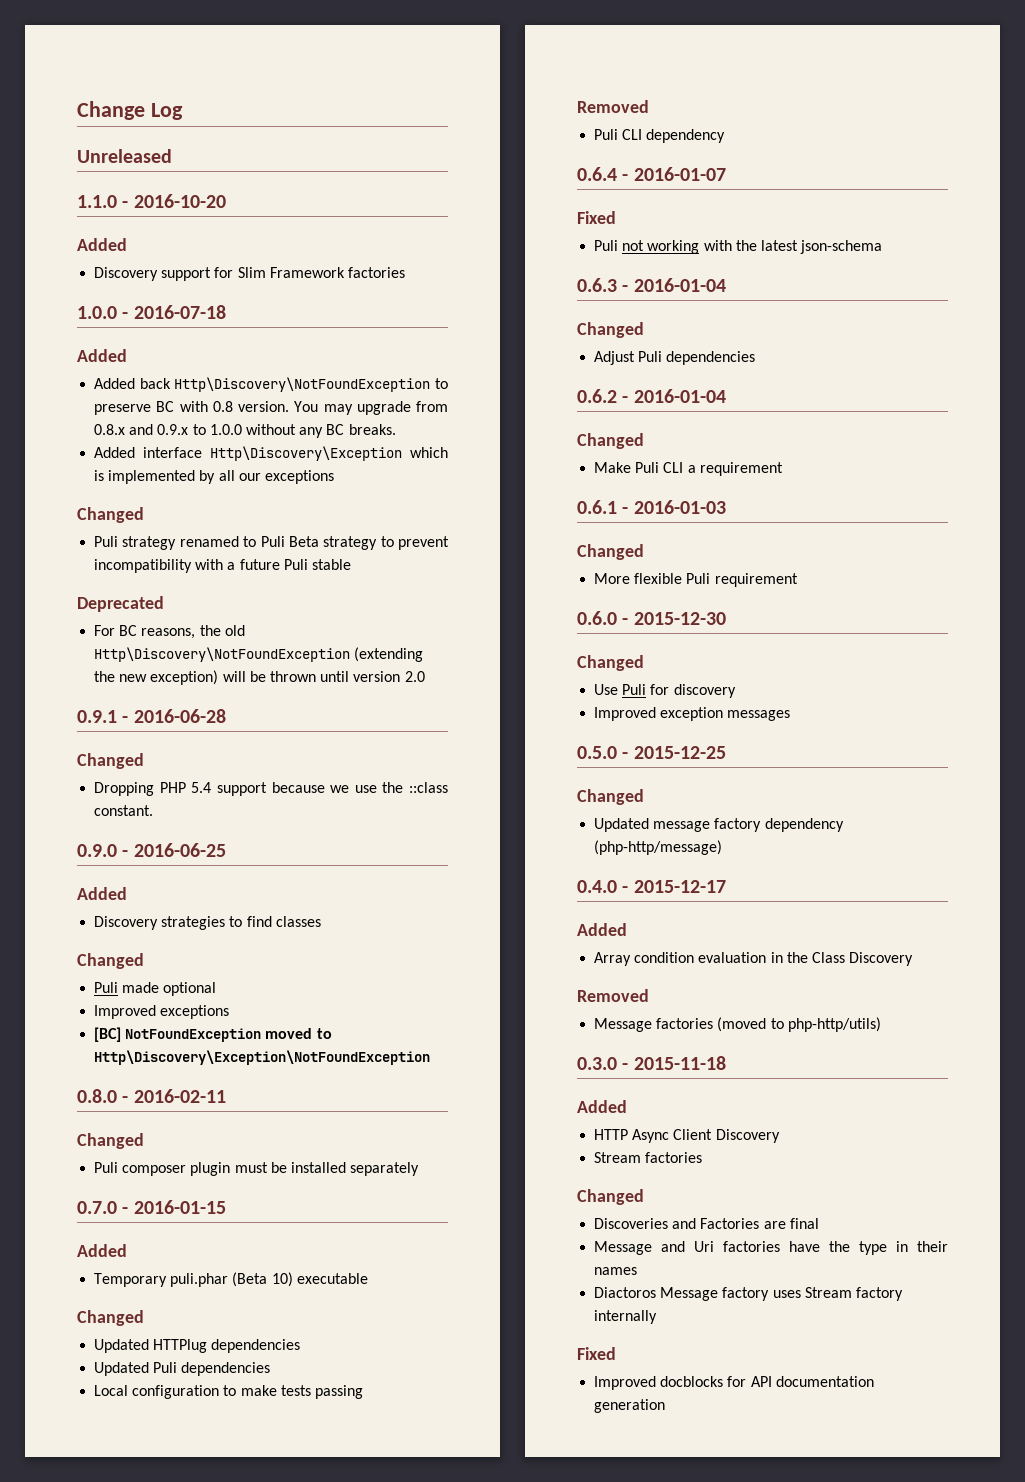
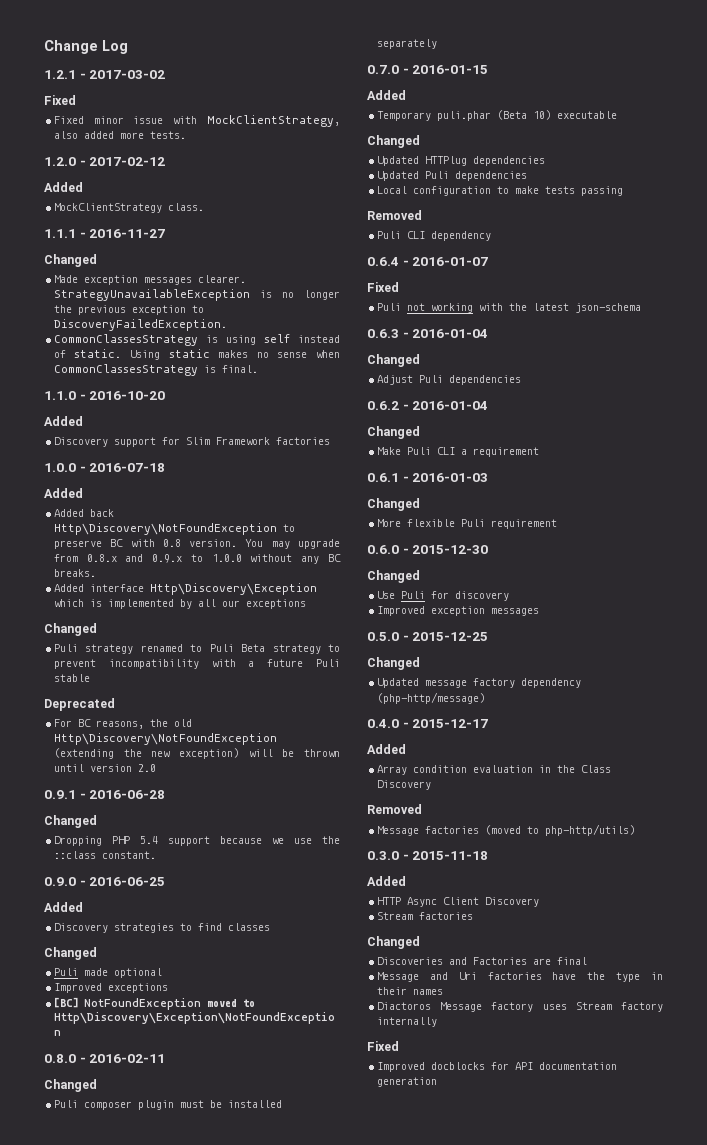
[77,149,172,163] Unreleased -> [44,70,166,79] [44,95,76,105] [53,115,340,127] [53,131,186,139] [44,157,166,166] [44,182,83,192] [53,203,204,213] [44,229,166,238] [44,254,97,267] [53,275,246,285] [53,289,340,301] [53,305,204,315] [53,319,227,331] [53,334,340,346] [53,349,340,360] [53,364,258,376] 1.2.1 - 2017-03-02 // Fixed // Fixed minor issue with MockClientStrategy, also added more tests. // 1.2.0 - 2017-02-12 // Added // MockClientStrategy class. // 1.1.1 - 2016-11-27 // Changed // Made exception messages clearer. StrategyUnavailableException is no longer the previous exception to DiscoveryFailedException. // CommonClassesStrategy is using self instead of static. Using static makes no sense when CommonClassesStrategy is final.

